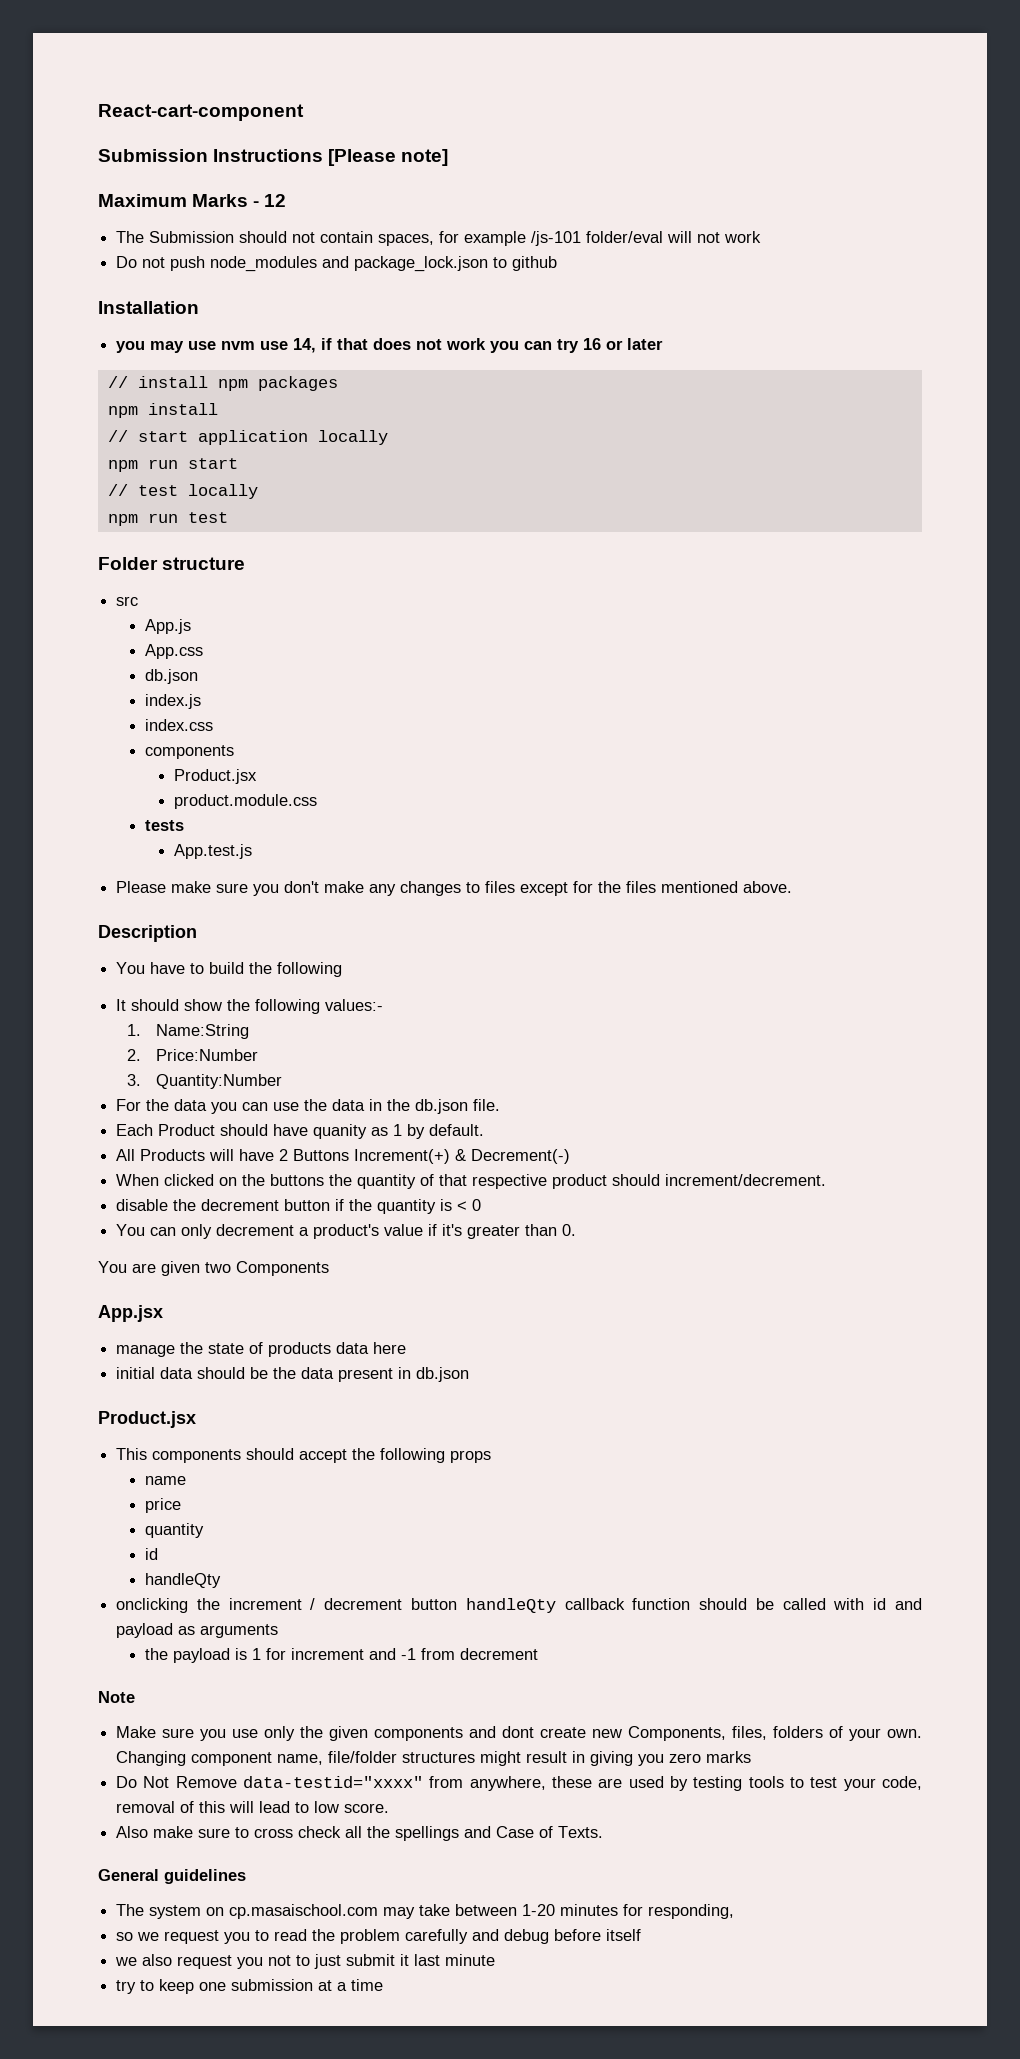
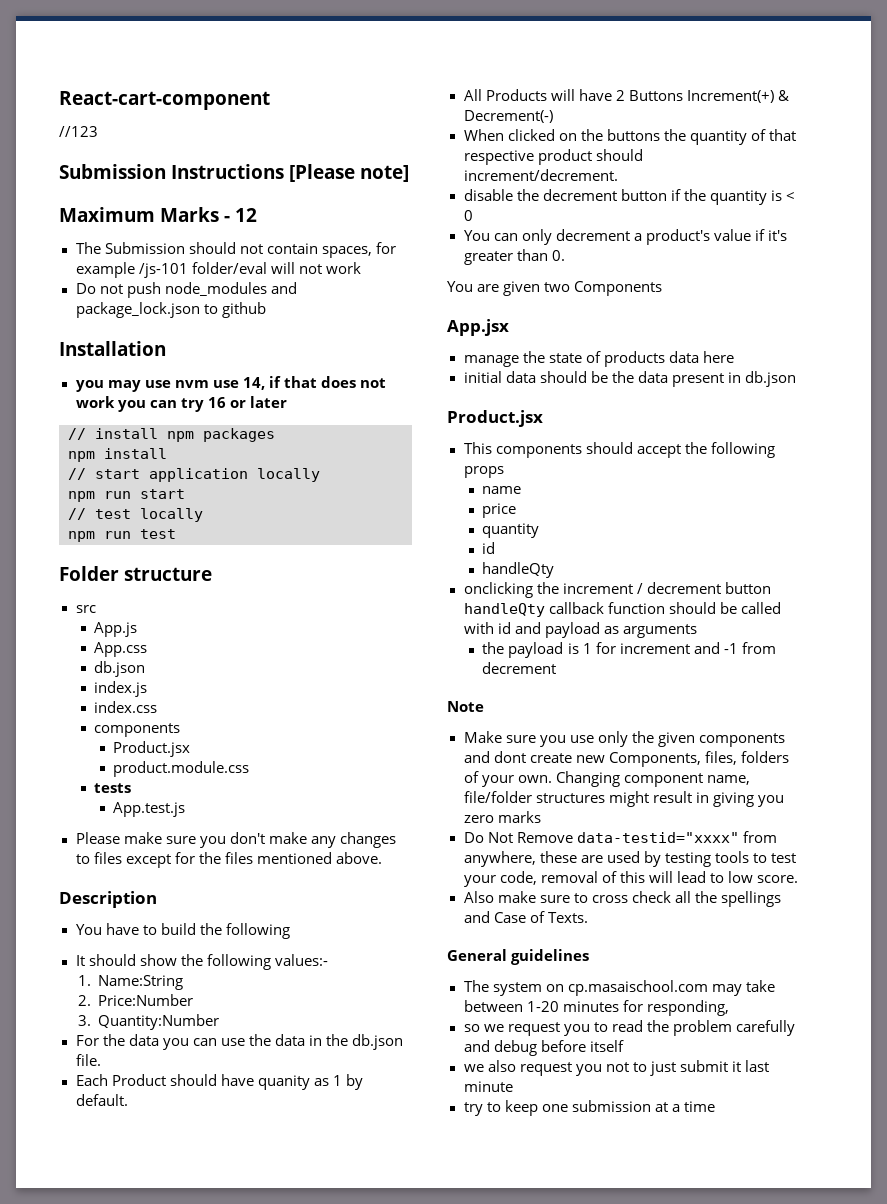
(304, 112) none -> [59,126,98,137] // //123

